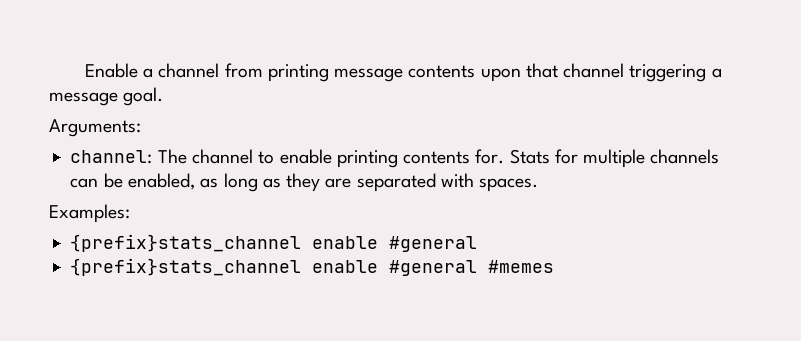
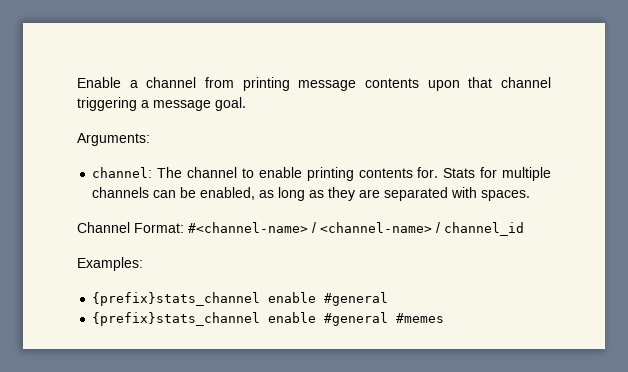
(539, 185) none -> [77,222,524,236] // Channel Format: #<channel-name> / <channel-name> / channel_id

